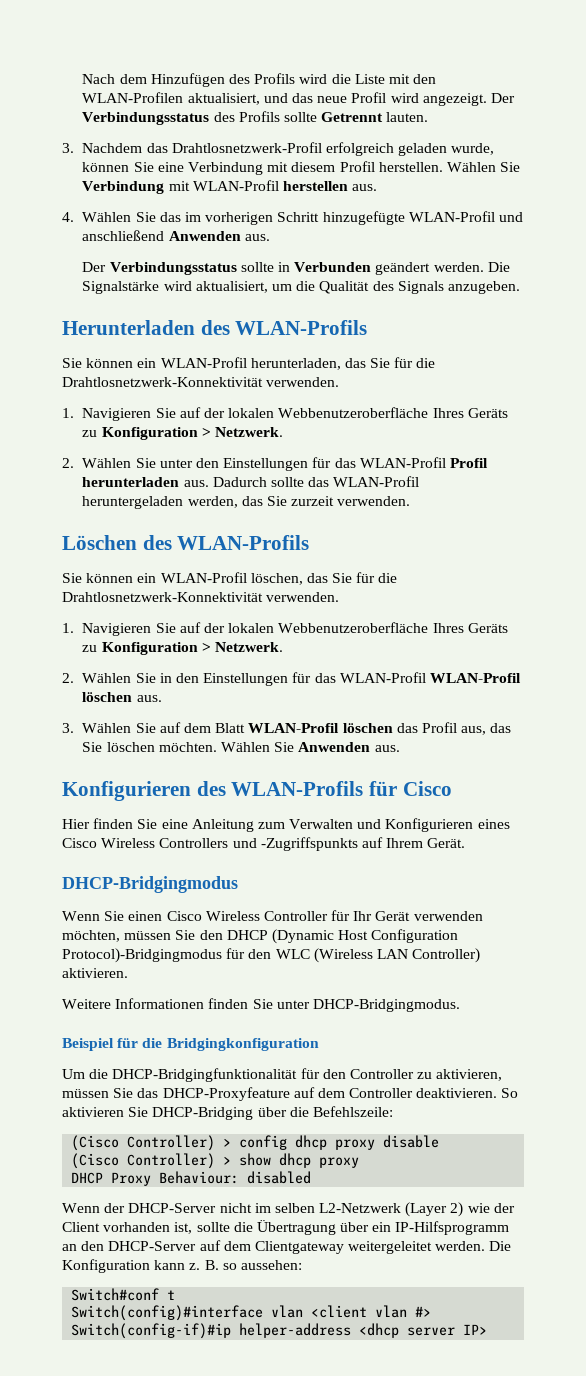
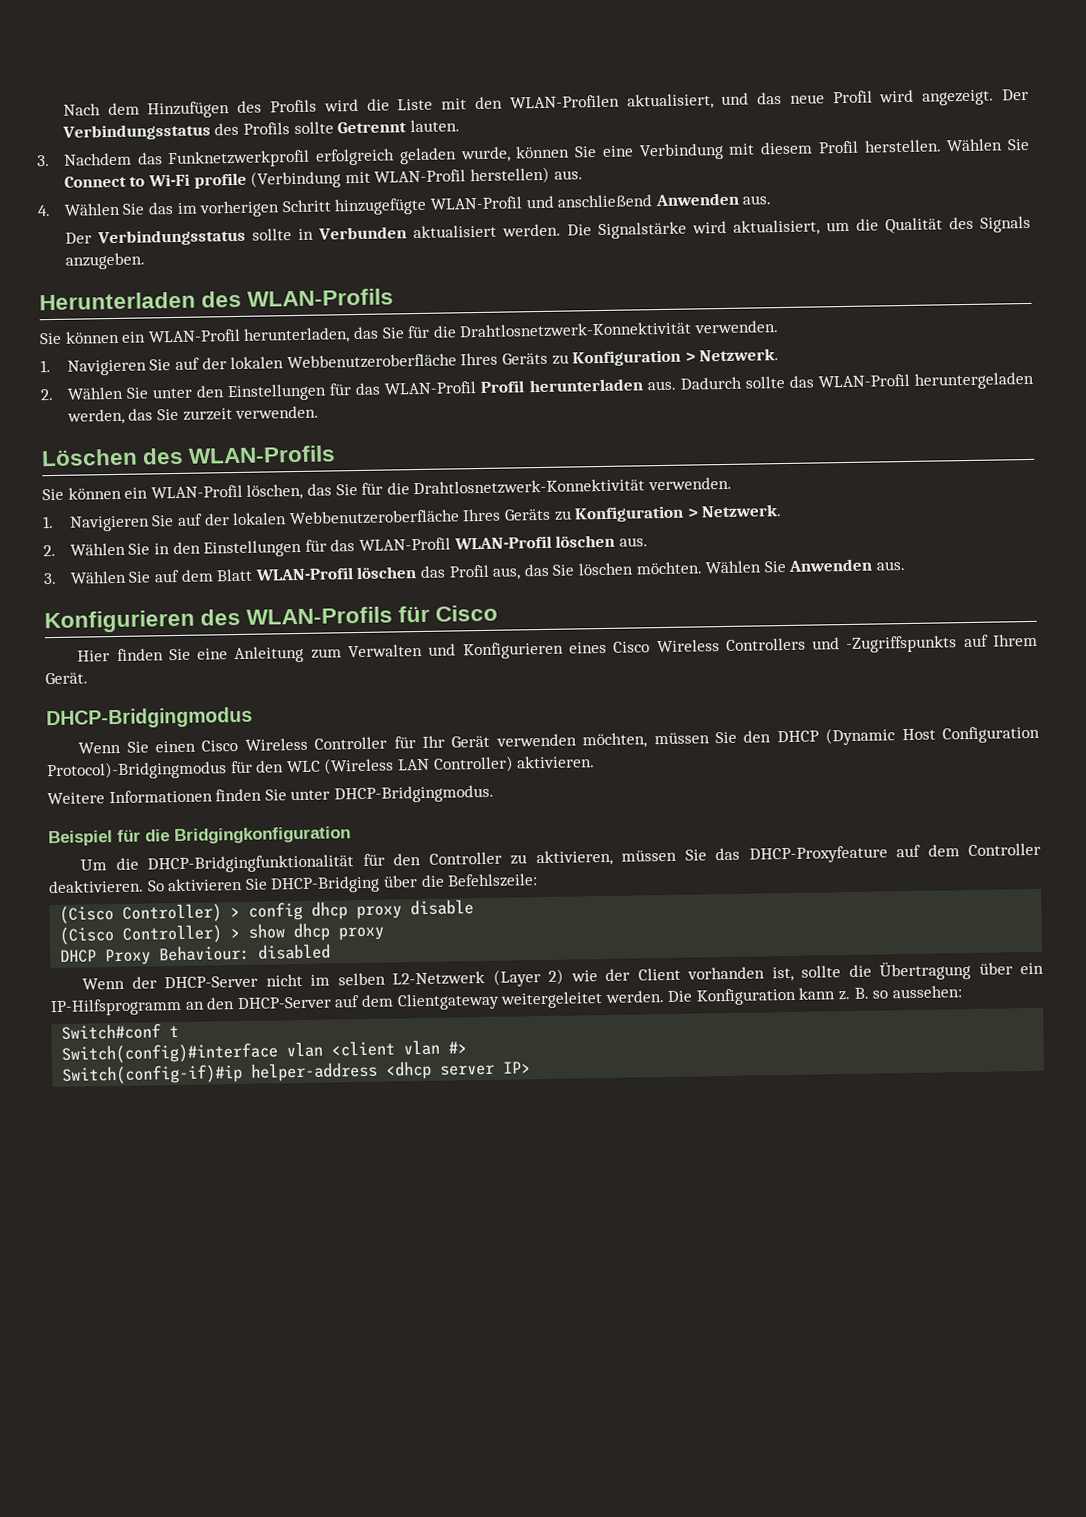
[171,142,322,153] Drahtlosnetzwerk-Profil -> [168,149,311,169] Funknetzwerkprofil
[82,181,165,194] Verbindung -> [63,170,342,189] Connect to Wi-Fi profile (Verbindung
[282,181,348,191] herstellen -> [470,166,551,185] herstellen)
[375,262,431,275] geändert -> [412,224,497,239] aktualisiert

